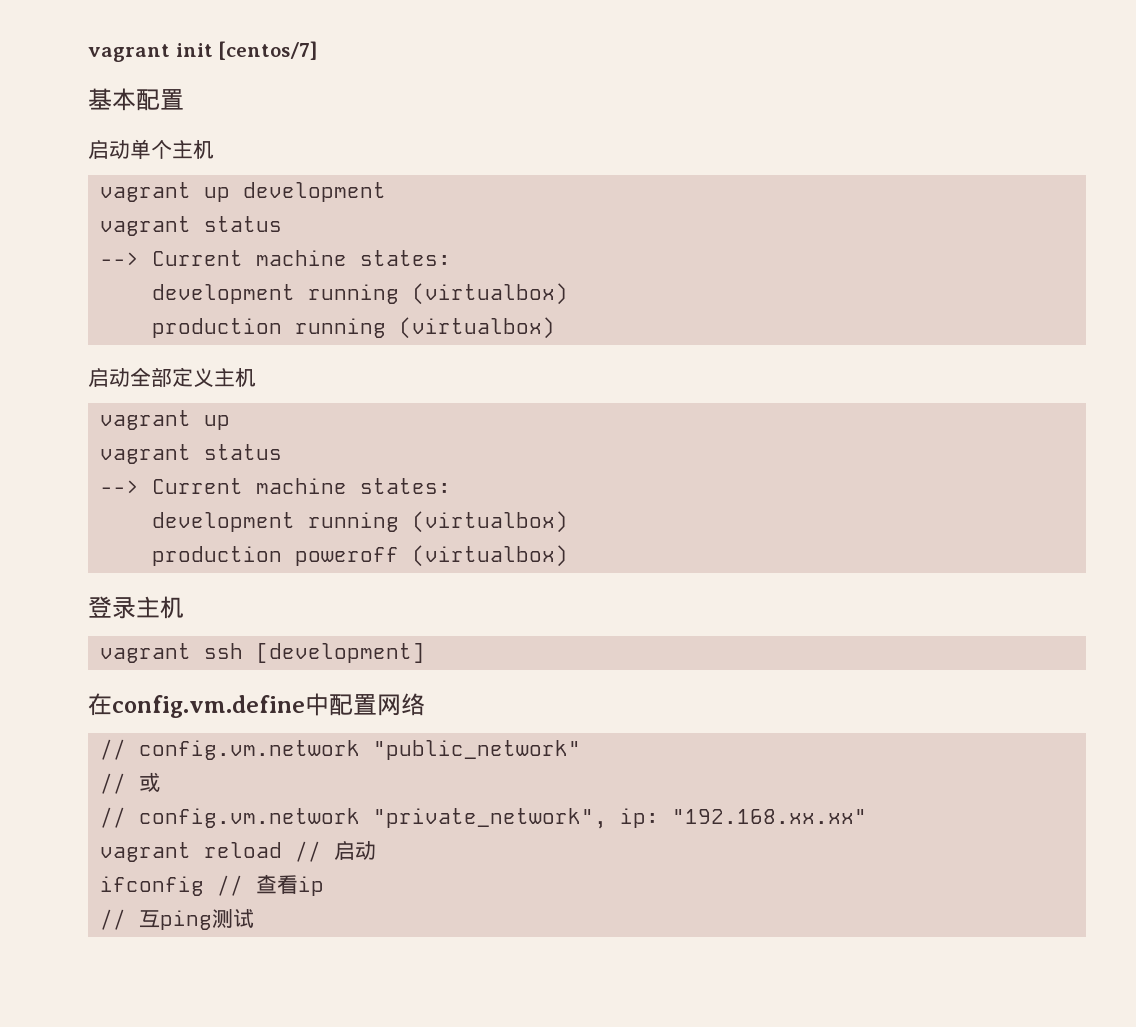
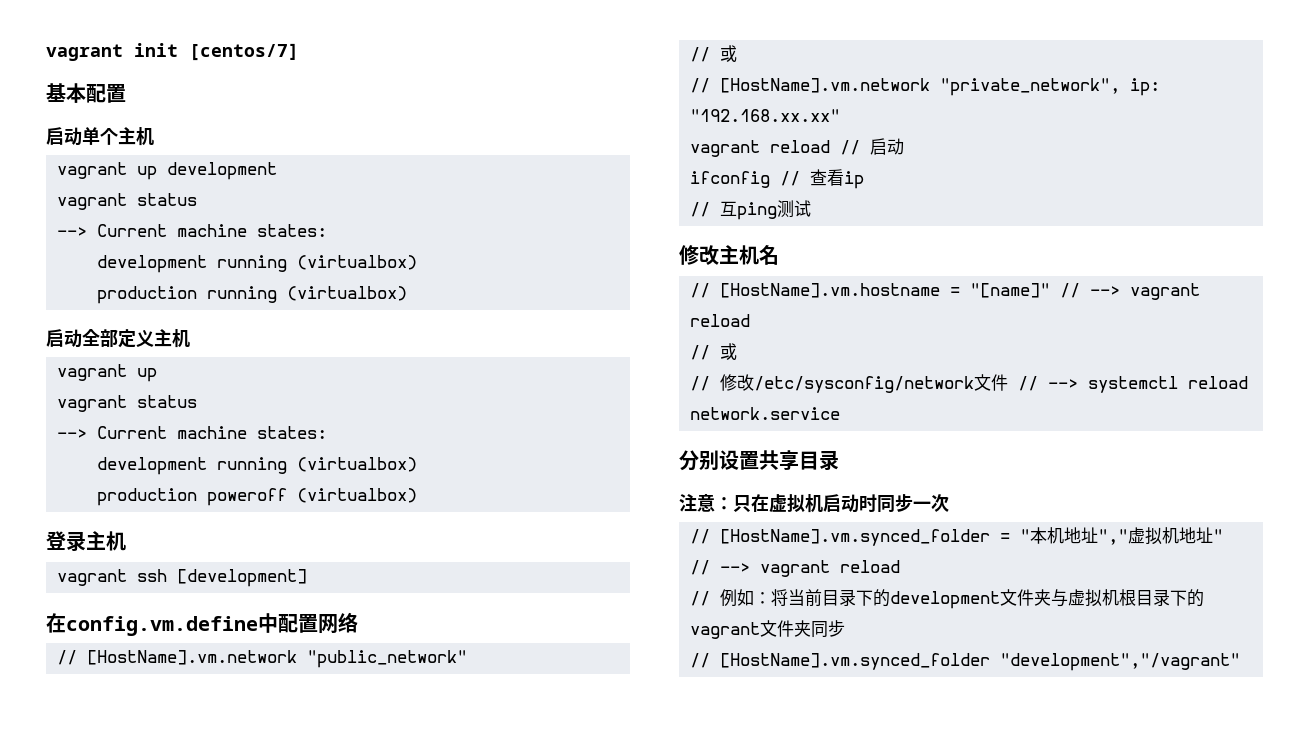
[139,740,360,760] config.vm.network -> [86,650,297,665] [HostName].vm.network
[139,808,360,828] config.vm.network -> [719,78,930,93] [HostName].vm.network
(254, 918) none -> [679,245,779,265] [689,283,1200,300] [689,314,750,327] [689,343,737,360] [689,374,1248,393] [689,407,840,420] [679,450,839,471] [679,494,949,513] [689,527,1223,546] [689,560,900,577] [689,589,1204,609] [689,620,845,639] [689,653,1240,671] // 修改主机名 // // [HostName].vm.hostname = "[name]" // --> vagrant reload // // 或 // // 修改/etc/sysconfig/network文件 // --> systemctl reload network.service // 分别设置共享目录 // 注意：只在虚拟机启动时同步一次 // // [HostName].vm.synced_folder = "本机地址","虚拟机地址" // --> vagrant reload // // 例如：将当前目录下的development文件夹与虚拟机根目录下的vagrant文件夹同步 // // [HostName].vm.synced_folder "development","/vagrant"

